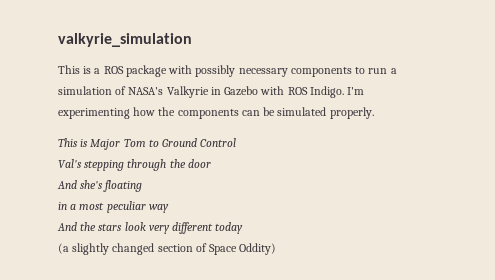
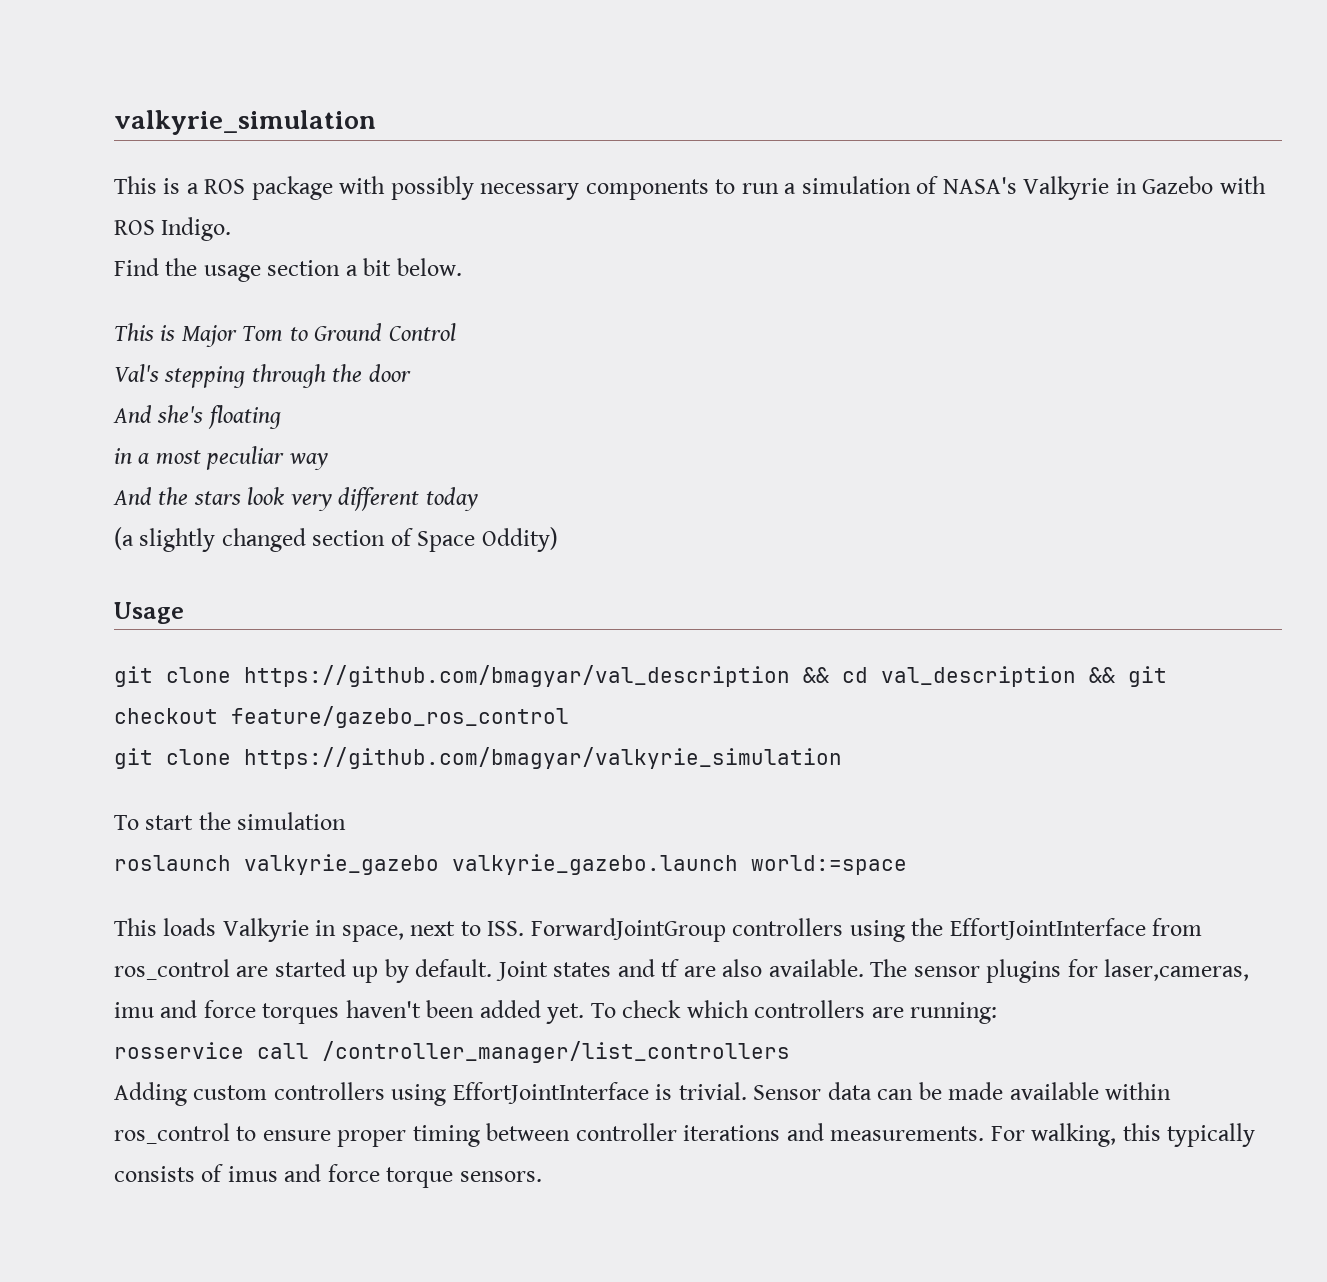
[347,87,365,95] [58,107,374,119] I'm experimenting how the components can be simulated properly. -> [114,258,462,282] // Find the usage section a bit below.
(277, 249) none -> [114,602,184,624] [114,665,1167,687] [114,706,569,728] [114,747,842,769] [114,812,347,830] [114,854,907,875] [114,918,1203,942] [114,959,1250,983] [114,1000,998,1024] [114,1041,790,1063] [114,1082,1172,1106] [114,1123,1256,1147] [114,1164,542,1188] // Usage // git clone https://github.com/bmagyar/val_description && cd val_description && git checkout feature/gazebo_ros_control // git clone https://github.com/bmagyar/valkyrie_simulation // To start the simulation // roslaunch valkyrie_gazebo valkyrie_gazebo.launch world:=space // This loads Valkyrie in space, next to ISS. ForwardJointGroup controllers using the EffortJointInterface from ros_control are started up by default. Joint states and tf are also available. The sensor plugins for laser,cameras, imu and force torques haven't been added yet. To check which controllers are running: // rosservice call /controller_manager/list_controllers // Adding custom controllers using EffortJointInterface is trivial. Sensor data can be made available within ros_control to ensure proper timing between controller iterations and measurements. For walking, this typically consists of imus and force torque sensors.

